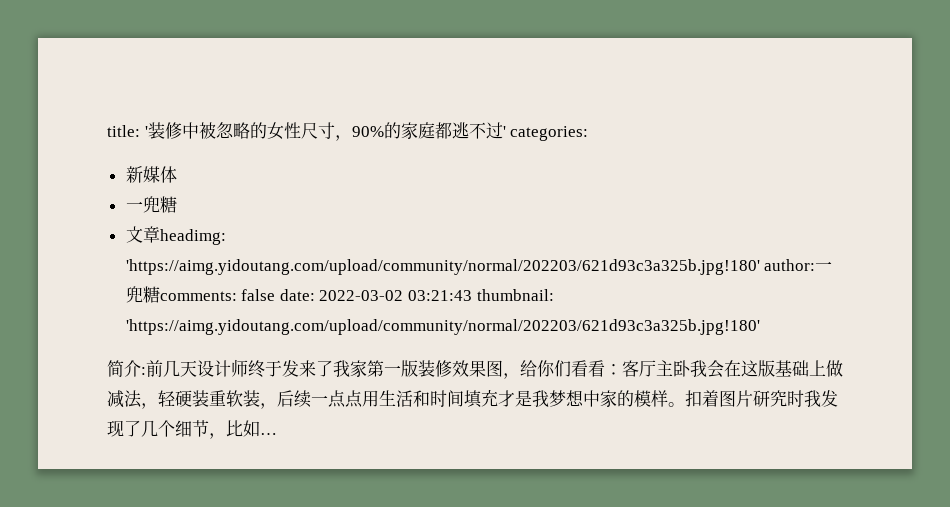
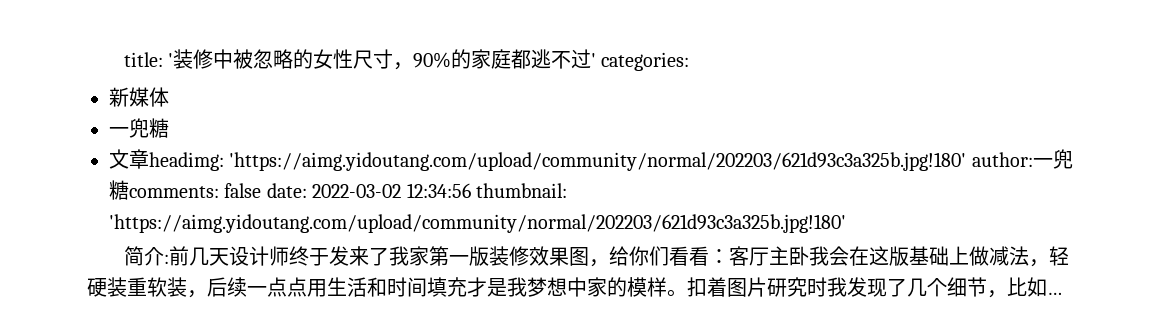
[408,290,473,301] 03:21:43 -> [406,183,471,198] 12:34:56

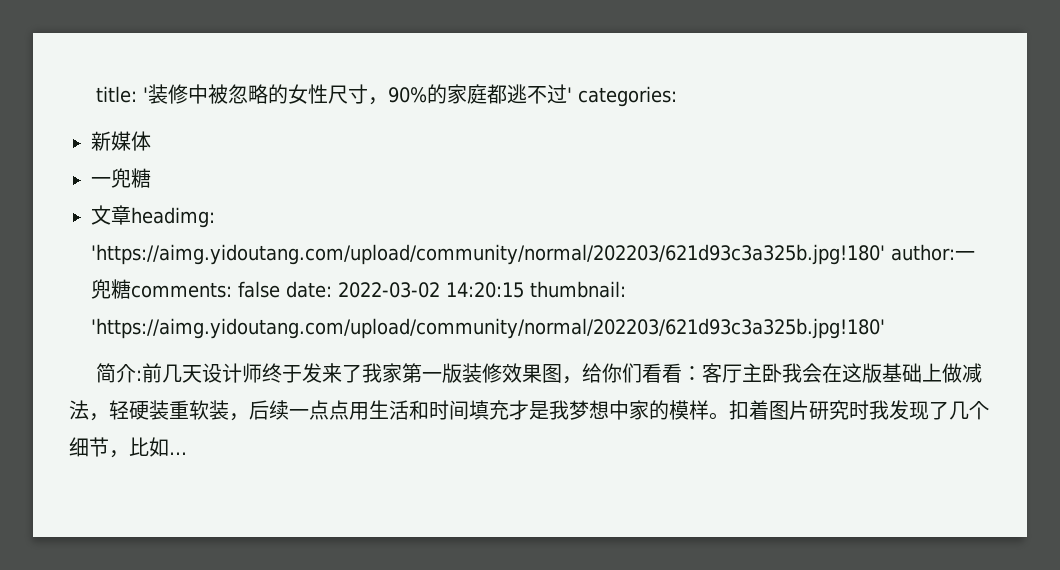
[406,183,471,198] 12:34:56 -> [446,282,524,298] 14:20:15

